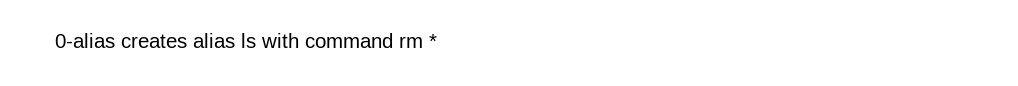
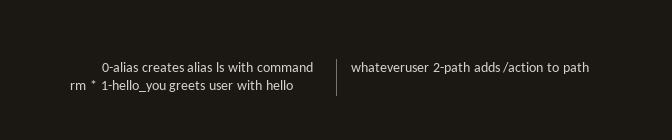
(437, 41) none -> [100,80,293,92] [351,62,589,74] 1-hello_you greets user with hello whateveruser 2-path adds /action to path

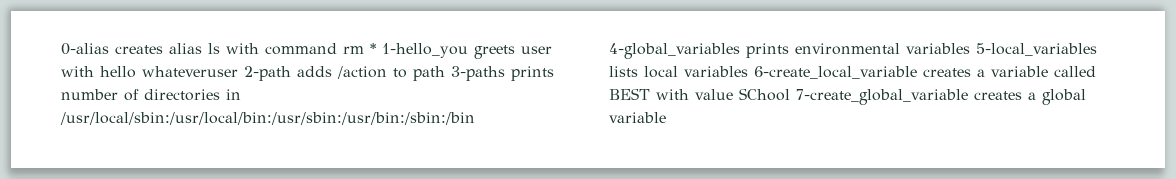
(589, 68) none -> [451,66,554,81] [61,89,241,101] [60,112,475,125] [609,43,1097,59] [609,66,1096,79] [609,88,1086,105] [609,112,666,123] 3-paths prints number of directories in /usr/local/sbin:/usr/local/bin:/usr/sbin:/usr/bin:/sbin:/bin 4-global_variables prints environmental variables 5-local_variables lists local variables 6-create_local_variable creates a variable called BEST with value SChool 7-create_global_variable creates a global variable

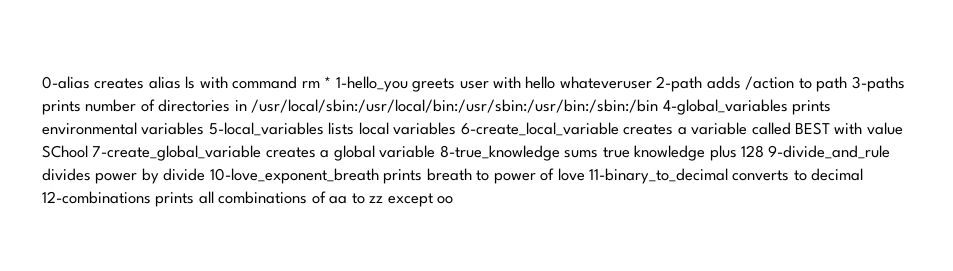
(666, 117) none -> [439,145,891,161] [42,168,864,184] [42,191,454,207] 8-true_knowledge sums true knowledge plus 128 9-divide_and_rule divides power by divide 10-love_exponent_breath prints breath to power of love 11-binary_to_decimal converts to decimal 12-combinations prints all combinations of aa to zz except oo

